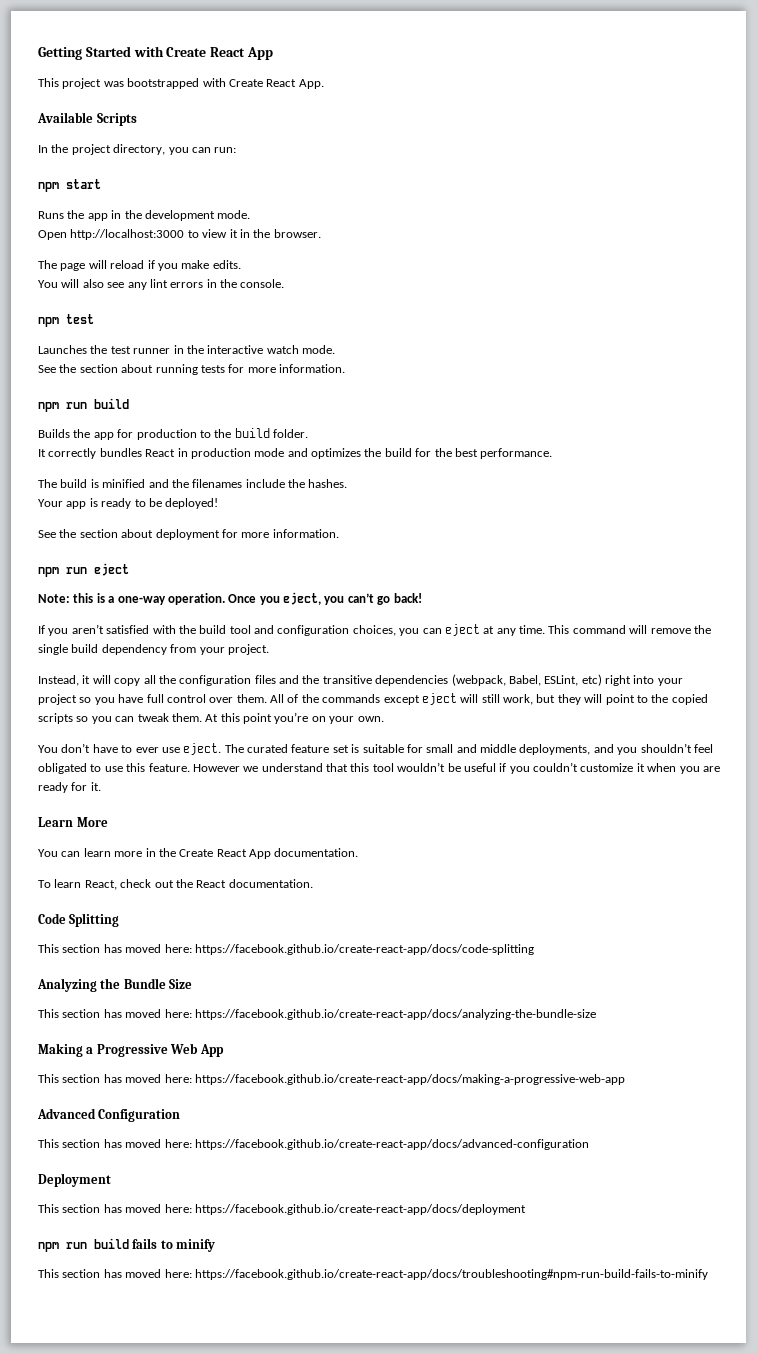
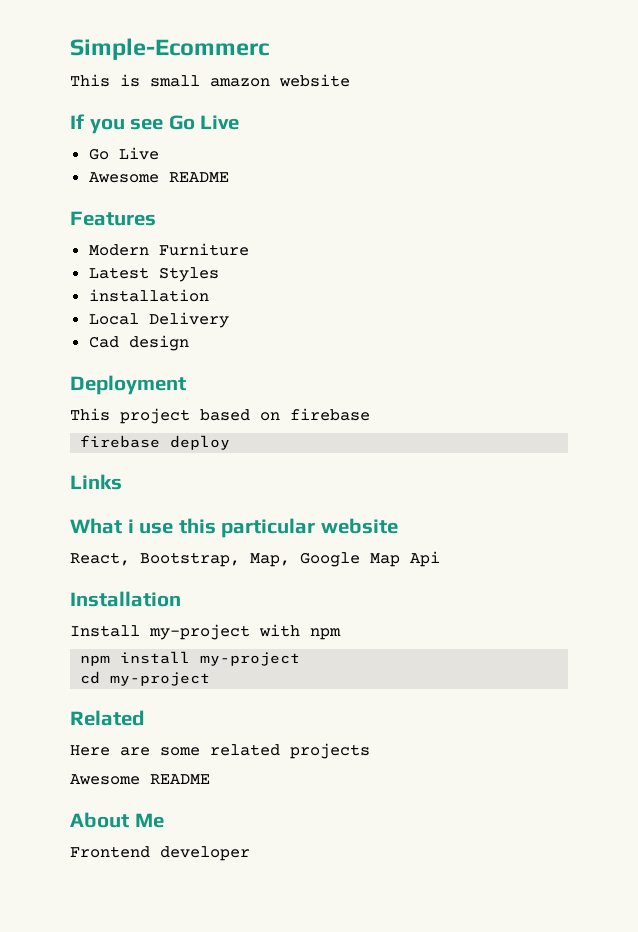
[38,46,273,60] [38,78,324,89] [37,112,137,126] [38,144,237,155] [38,179,101,192] [38,210,251,221] [38,229,321,240] [38,260,241,271] [38,279,285,290] [38,314,94,327] [38,345,335,354] [38,364,345,375] [38,398,129,412] [38,428,308,440] [38,448,553,459] [38,479,348,488] [38,498,219,509] [38,529,339,540] [38,563,129,577] [38,592,422,605] [38,624,711,636] [38,644,269,655] [38,674,683,686] [38,693,708,705] [38,712,384,724] [38,743,713,755] [38,762,720,774] [38,782,101,793] [38,817,108,827] [38,848,359,859] [38,879,313,890] [38,913,120,927] [38,944,534,955] [37,978,193,992] [38,1009,596,1020] [38,1043,224,1057] [38,1074,625,1085] [37,1108,181,1122] [38,1139,589,1150] [38,1173,111,1187] [38,1204,526,1215] [38,1238,216,1252] [38,1269,708,1280] Getting Started with Create React App // This project was bootstrapped with Create React App. // Available Scripts // In the project directory, you can run: // npm start // Runs the app in the development mode. // Open http://localhost:3000 to view it in the browser. // The page will reload if you make edits. // You will also see any lint errors in the console. // npm test // Launches the test runner in the interactive watch mode. // See the section about running tests for more information. // npm run build // Builds the app for production to the build folder. // It correctly bundles React in production mode and optimizes the build for the best performance. // The build is minified and the filenames include the hashes. // Your app is ready to be deployed! // See the section about deployment for more information. // npm run eject // Note: this is a one-way operation. Once you eject, you can’t go back! // If you aren’t satisfied with the build tool and configuration choices, you can eject at any time. This command will remove the single build dependency from your project. // Instead, it will copy all the configuration files and the transitive dependencies (webpack, Babel, ESLint, etc) right into your project so you have full control over them. All of the commands except eject will still work, but they will point to the copied scripts so you can tweak them. At this point you’re on your own. // You don’t have to ever use eject. The curated feature set is suitable for small and middle deployments, and you shouldn’t feel obligated to use this feature. However we understand that this tool wouldn’t be useful if you couldn’t customize it when you are ready for it. // Learn More // You can learn more in the Create React App documentation. // To learn React, check out the React documentation. // Code Splitting // This section has moved here: https://facebook.github.io/create-react-app/docs/code-splitting // Analyzing the Bundle Size // This section has moved here: https://facebook.github.io/create-react-app/docs/analyzing-the-bundle-size // Making a Progressive Web App // This section has moved here: https://facebook.github.io/create-react-app/docs/making-a-progressive-web-app // Advanced Configuration // This section has moved here: https://facebook.github.io/create-react-app/docs/advanced-configuration // Deployment // This section has moved here: https://facebook.github.io/create-react-app/docs/deployment // npm run build fails to minify // This section has moved here: https://facebook.github.io/create-react-app/docs/troubleshooting#npm-run-build-fails-to-minify -> [70,38,269,60] [70,74,350,87] [70,114,240,134] [88,147,159,160] [88,172,229,183] [70,211,156,226] [88,243,249,256] [88,267,219,282] [88,289,209,302] [88,312,229,328] [88,335,189,351] [70,375,186,395] [70,408,370,424] [80,435,231,450] [70,474,122,490] [70,518,398,538] [70,551,440,567] [70,591,181,607] [70,624,341,640] [80,651,301,666] [80,671,211,686] [70,710,144,726] [70,743,370,759] [70,774,210,785] [70,812,164,828] [70,846,250,861] Simple-Ecommerc // This is small amazon website // If you see Go Live // Go Live // Awesome README // Features // Modern Furniture // Latest Styles // installation // Local Delivery // Cad design // Deployment // This project based on firebase // firebase deploy // Links // What i use this particular website // React, Bootstrap, Map, Google Map Api // Installation // Install my-project with npm // npm install my-project // cd my-project // Related // Here are some related projects // Awesome README // About Me // Frontend developer

